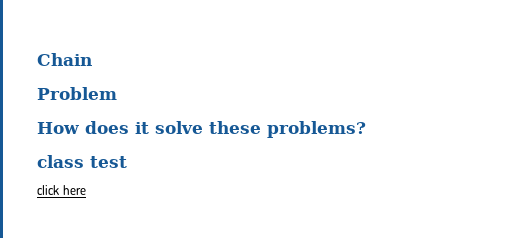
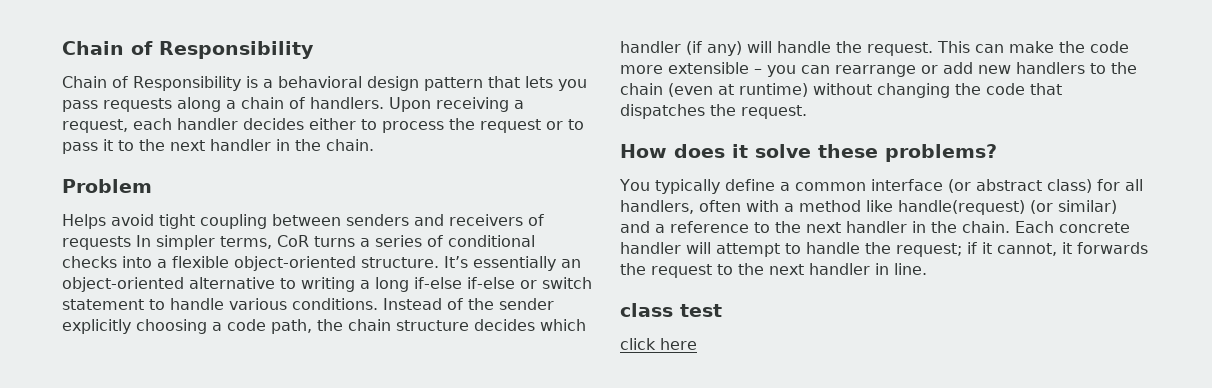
[37,53,92,66] [37,87,117,100] Chain // Problem -> [62,41,314,59] [62,76,587,91] [62,97,524,112] [62,118,584,133] [62,139,374,154] [62,179,152,193] [62,214,544,229] [62,235,535,250] [62,256,581,271] [62,277,592,292] [62,298,554,310] [62,319,586,334] [620,41,1129,56] [620,62,1137,77] [620,83,1062,98] [620,104,807,119] Chain of Responsibility // Chain of Responsibility is a behavioral design pattern that lets you pass requests along a chain of handlers. Upon receiving a request, each handler decides either to process the request or to pass it to the next handler in the chain. // Problem // Helps avoid tight coupling between senders and receivers of requests In simpler terms, CoR turns a series of conditional checks into a flexible object-oriented structure. It’s essentially an object-oriented alternative to writing a long if-else if-else or switch statement to handle various conditions. Instead of the sender explicitly choosing a code path, the chain structure decides which handler (if any) will handle the request. This can make the code more extensible – you can rearrange or add new handlers to the chain (even at runtime) without changing the code that dispatches the request.
(366, 129) none -> [619,179,1143,194] [620,200,1117,215] [620,221,1130,233] [620,242,1148,257] [620,263,927,278] // You typically define a common interface (or abstract class) for all handlers, often with a method like handle(request) (or similar) and a reference to the next handler in the chain. Each concrete handler will attempt to handle the request; if it cannot, it forwards the request to the next handler in line.

